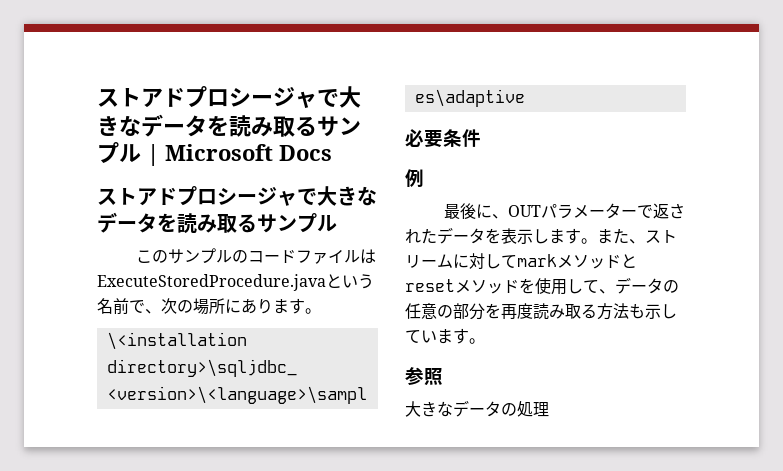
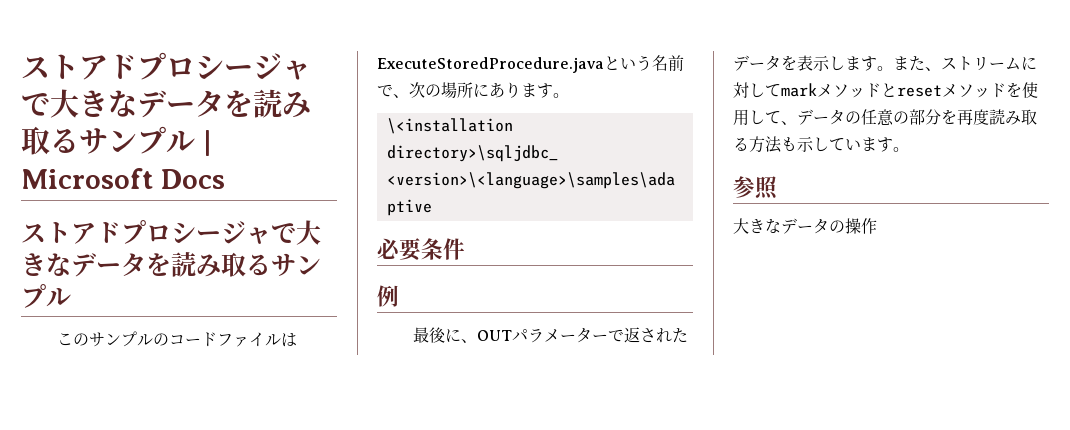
[517,401,549,417] 処理 -> [845,218,877,234] 操作

